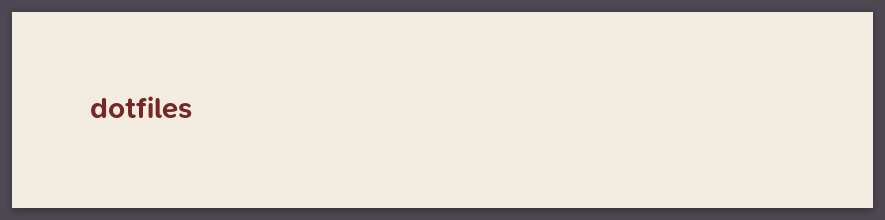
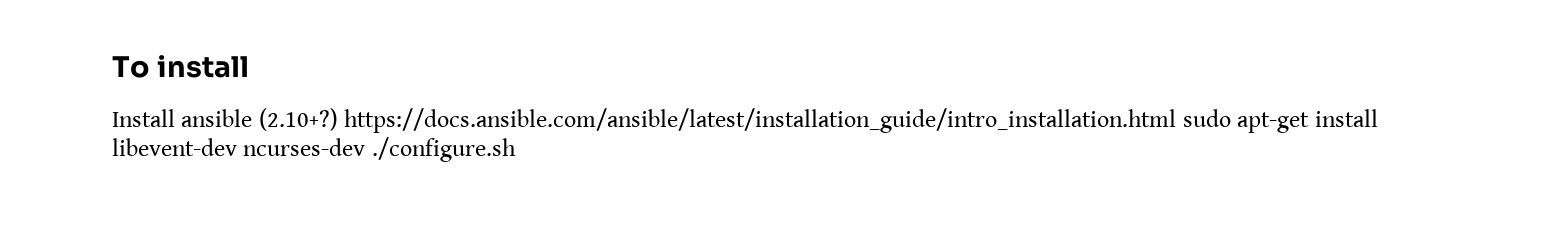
[90,96,192,119] dotfiles -> [112,55,249,78] [112,108,1378,133] [112,137,516,162] To install // Install ansible (2.10+?) https://docs.ansible.com/ansible/latest/installation_guide/intro_installation.html sudo apt-get install libevent-dev ncurses-dev ./configure.sh

